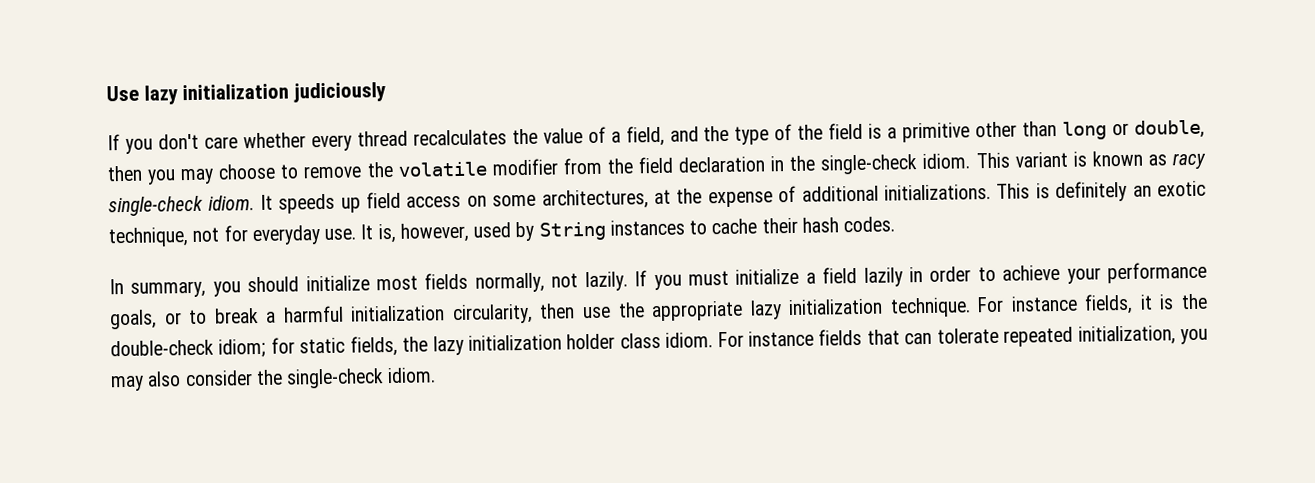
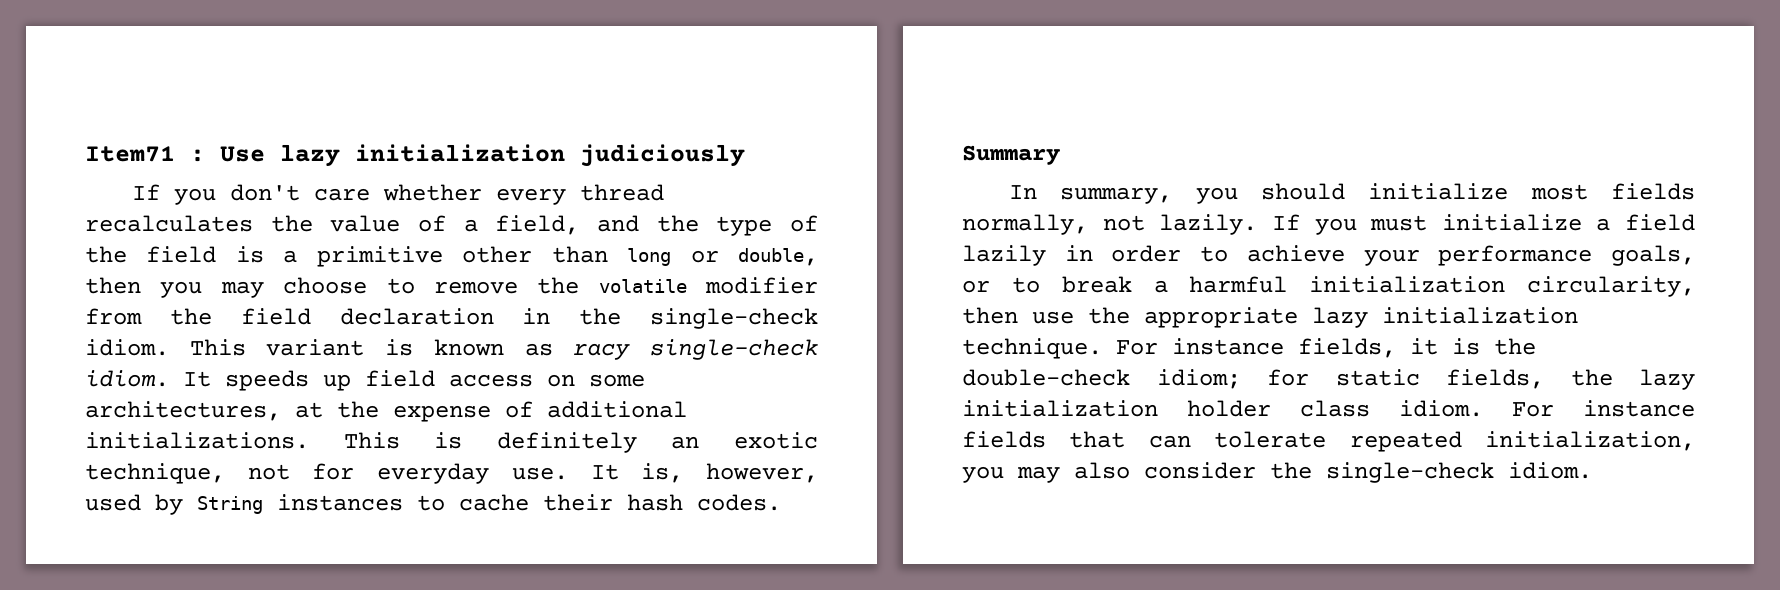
(106, 93) none -> [85,146,205,162] Item71 :
(896, 224) none -> [962,145,1060,165] // Summary

